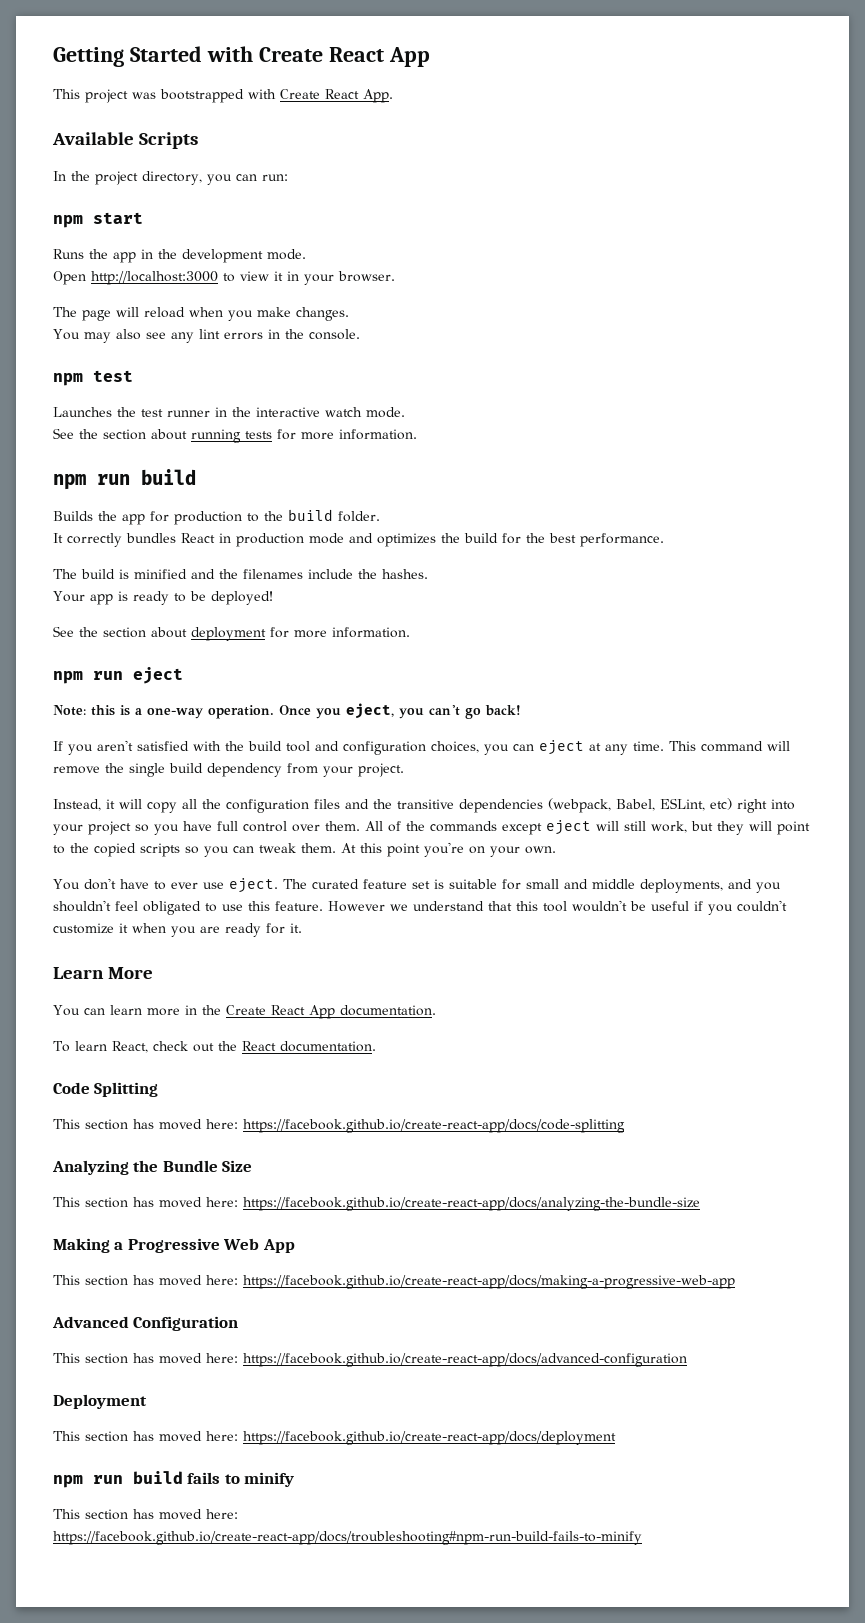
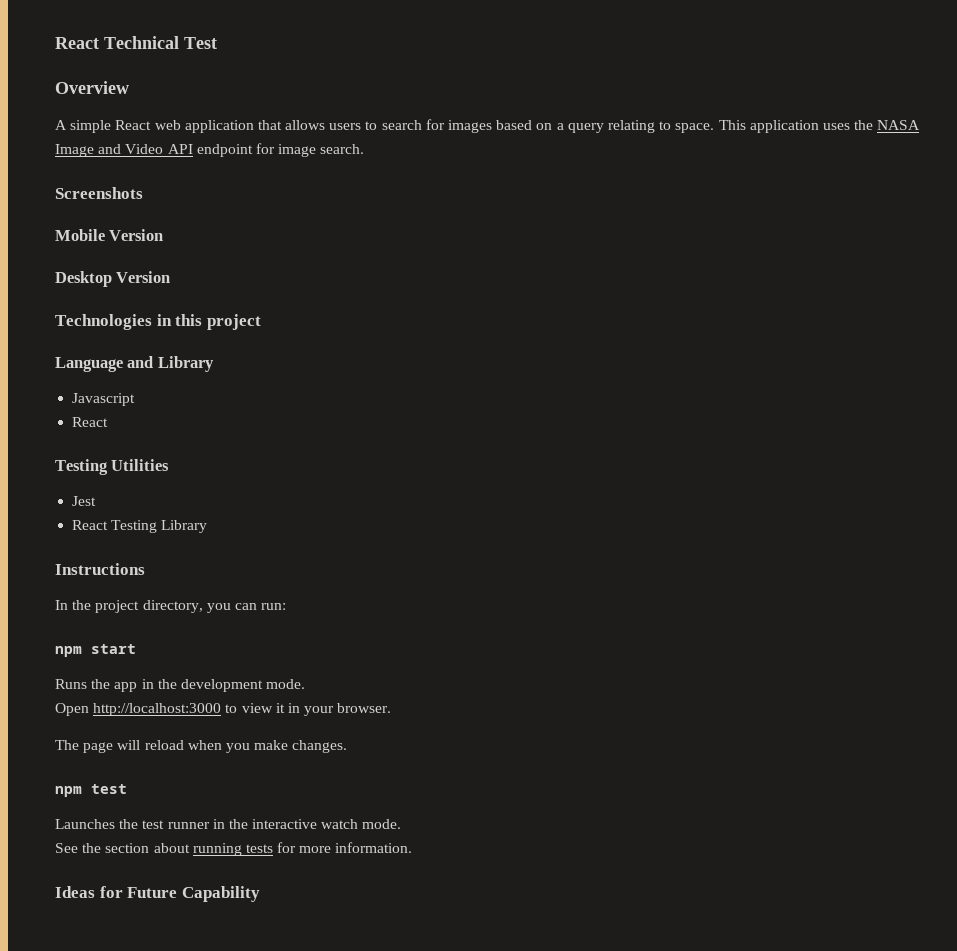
[53,46,430,67] [53,89,393,103] [52,132,199,149] Getting Started with Create React App // This project was bootstrapped with Create React App. // Available Scripts -> [55,36,217,49] [55,81,129,94] [55,119,921,133] [55,143,365,157] [55,187,143,199] [55,229,164,241] [55,271,171,287] [55,314,261,330] [55,356,214,372] [72,393,136,406] [72,417,109,427] [55,459,170,475] [72,496,97,506] [72,520,208,533] [55,563,145,575] React Technical Test // Overview // A simple React web application that allows users to search for images based on a query relating to space. This application uses the NASA Image and Video API endpoint for image search. // Screenshots // Mobile Version // Desktop Version // Technologies in this project // Language and Library // Javascript // React // Testing Utilities // Jest // React Testing Library // Instructions
[53,329,360,343] // You may also see any lint errors in the console. -> (348, 746) none
[53,469,196,490] [53,509,380,525] [53,533,664,547] [53,569,428,579] [53,591,273,605] [53,626,410,641] [53,667,183,684] [53,703,521,719] [53,740,790,755] [53,763,404,777] [53,798,795,813] [53,820,810,835] [53,842,556,857] [53,878,781,893] [53,900,787,915] [53,923,302,937] [53,967,154,979] [53,1005,436,1019] [53,1041,376,1053] [53,1082,159,1097] [53,1119,625,1133] [52,1160,253,1175] [53,1197,700,1211] [53,1238,295,1253] [53,1275,735,1289] [52,1316,239,1331] [53,1353,687,1367] [53,1394,147,1409] [53,1431,616,1445] [53,1471,295,1488] [53,1509,238,1520] [53,1531,642,1545] npm run build // Builds the app for production to the build folder. // It correctly bundles React in production mode and optimizes the build for the best performance. // The build is minified and the filenames include the hashes. // Your app is ready to be deployed! // See the section about deployment for more information. // npm run eject // Note: this is a one-way operation. Once you eject, you can't go back! // If you aren't satisfied with the build tool and configuration choices, you can eject at any time. This command will remove the single build dependency from your project. // Instead, it will copy all the configuration files and the transitive dependencies (webpack, Babel, ESLint, etc) right into your project so you have full control over them. All of the commands except eject will still work, but they will point to the copied scripts so you can tweak them. At this point you're on your own. // You don't have to ever use eject. The curated feature set is suitable for small and middle deployments, and you shouldn't feel obligated to use this feature. However we understand that this tool wouldn't be useful if you couldn't customize it when you are ready for it. // Learn More // You can learn more in the Create React App documentation. // To learn React, check out the React documentation. // Code Splitting // This section has moved here: https://facebook.github.io/create-react-app/docs/code-splitting // Analyzing the Bundle Size // This section has moved here: https://facebook.github.io/create-react-app/docs/analyzing-the-bundle-size // Making a Progressive Web App // This section has moved here: https://facebook.github.io/create-react-app/docs/making-a-progressive-web-app // Advanced Configuration // This section has moved here: https://facebook.github.io/create-react-app/docs/advanced-configuration // Deployment // This section has moved here: https://facebook.github.io/create-react-app/docs/deployment // npm run build fails to minify // This section has moved here: https://facebook.github.io/create-react-app/docs/troubleshooting#npm-run-build-fails-to-minify -> [55,886,260,902] Ideas for Future Capability

